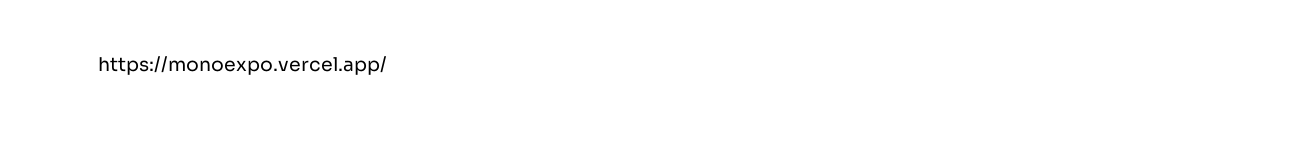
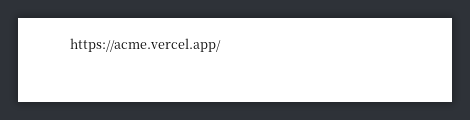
[98,56,387,75] https://monoexpo.vercel.app/ -> [70,38,221,52] https://acme.vercel.app/

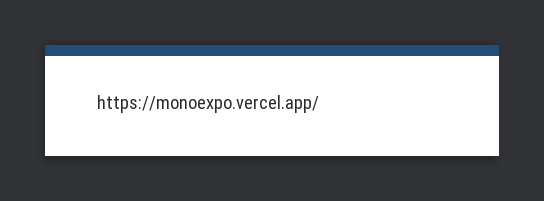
[70,38,221,52] https://acme.vercel.app/ -> [97,95,319,113] https://monoexpo.vercel.app/

